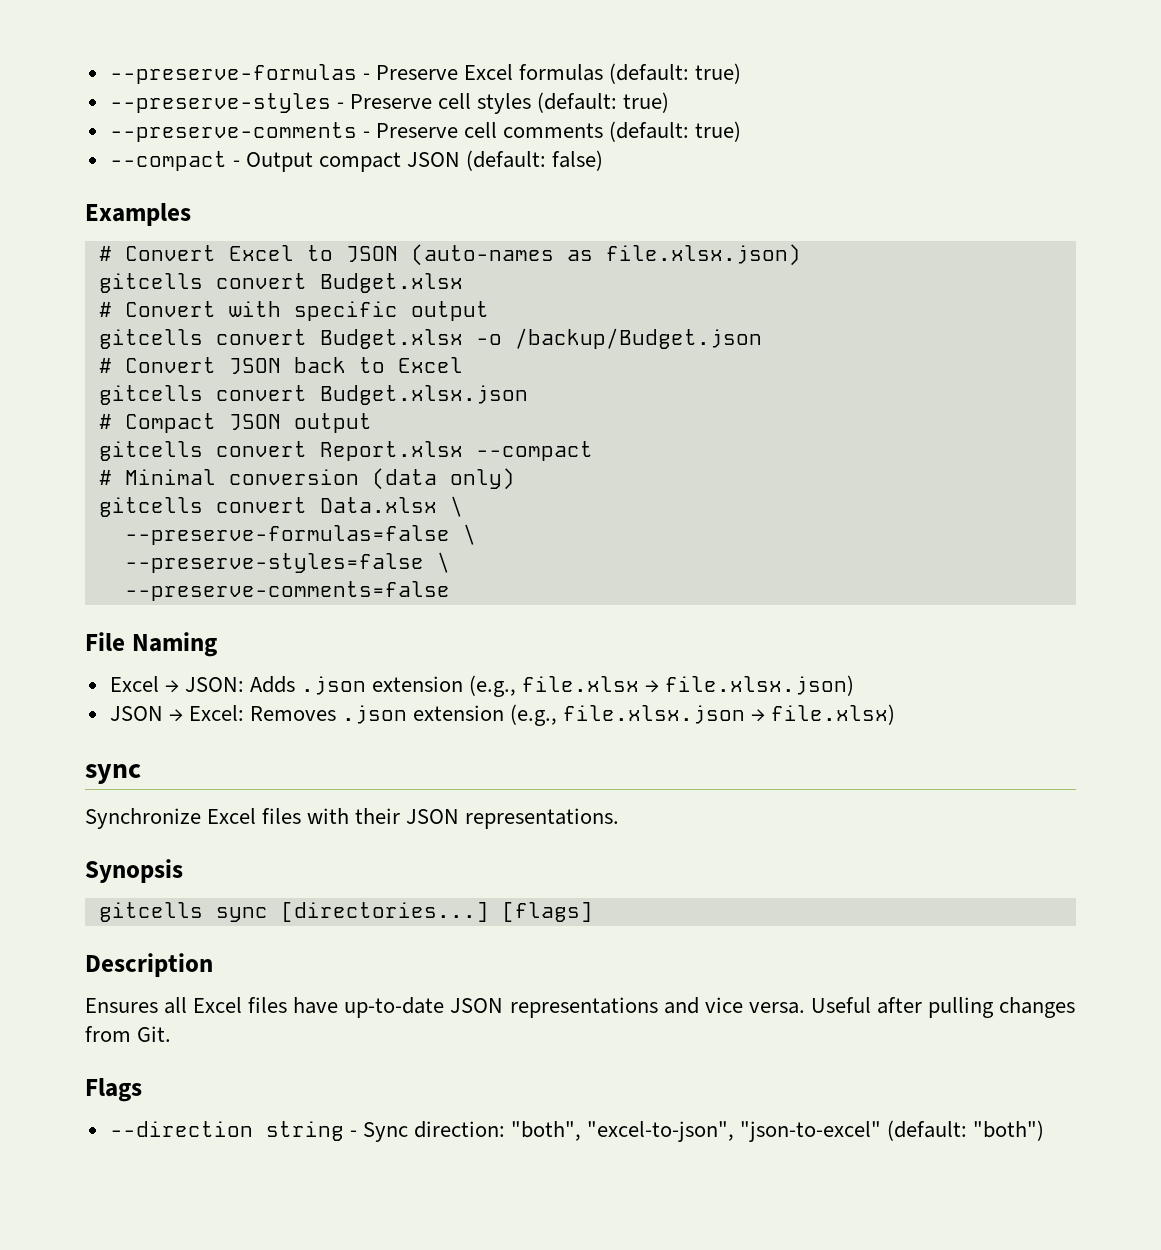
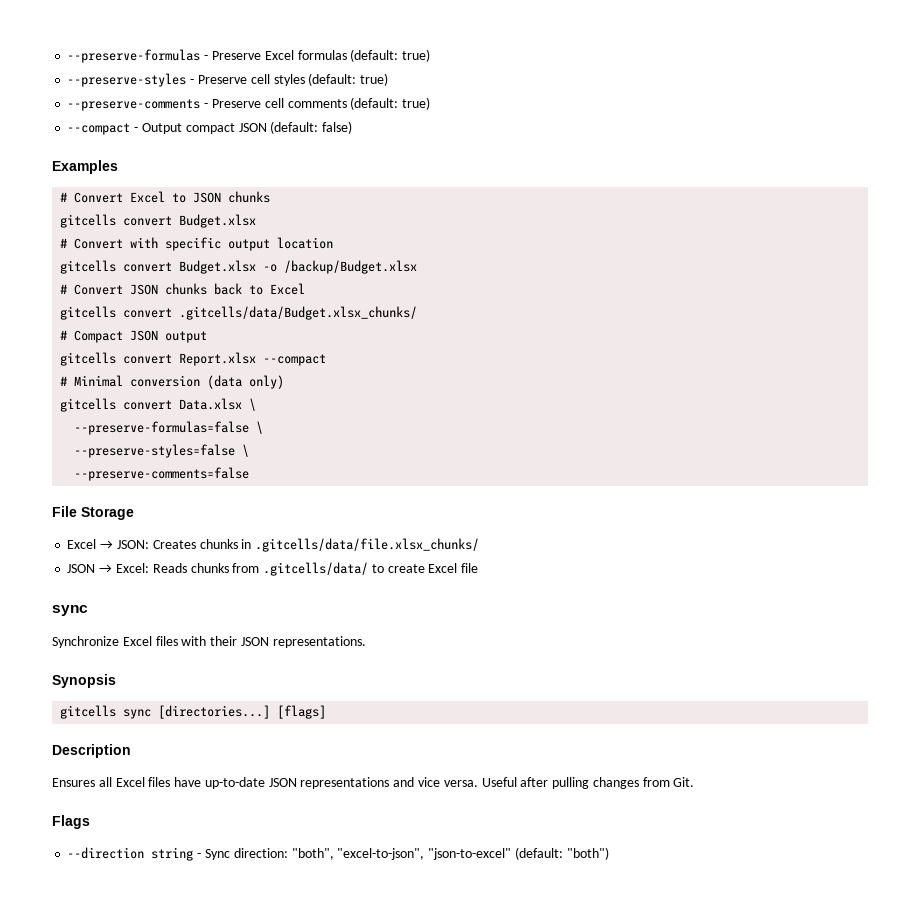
[410,244,801,266] (auto-names as file.xlsx.json) -> [228,191,271,203] chunks
(489, 311) none -> [277,237,334,249] location
[514,328,762,349] /backup/Budget.json -> [284,260,418,274] /backup/Budget.xlsx
(281, 366) none -> [165,283,208,295] chunks
[319,385,528,405] Budget.xlsx.json -> [179,306,418,320] .gitcells/data/Budget.xlsx_chunks/
[131,632,217,657] Naming -> [81,507,134,520] Storage
[249,675,855,697] [109,704,896,726] Adds .json extension (e.g., file.xlsx → file.xlsx.json) // JSON → Excel: Removes .json extension (e.g., file.xlsx.json → file.xlsx) -> [152,538,480,552] [67,562,479,576] Creates chunks in .gitcells/data/file.xlsx_chunks/ // JSON → Excel: Reads chunks from .gitcells/data/ to create Excel file

